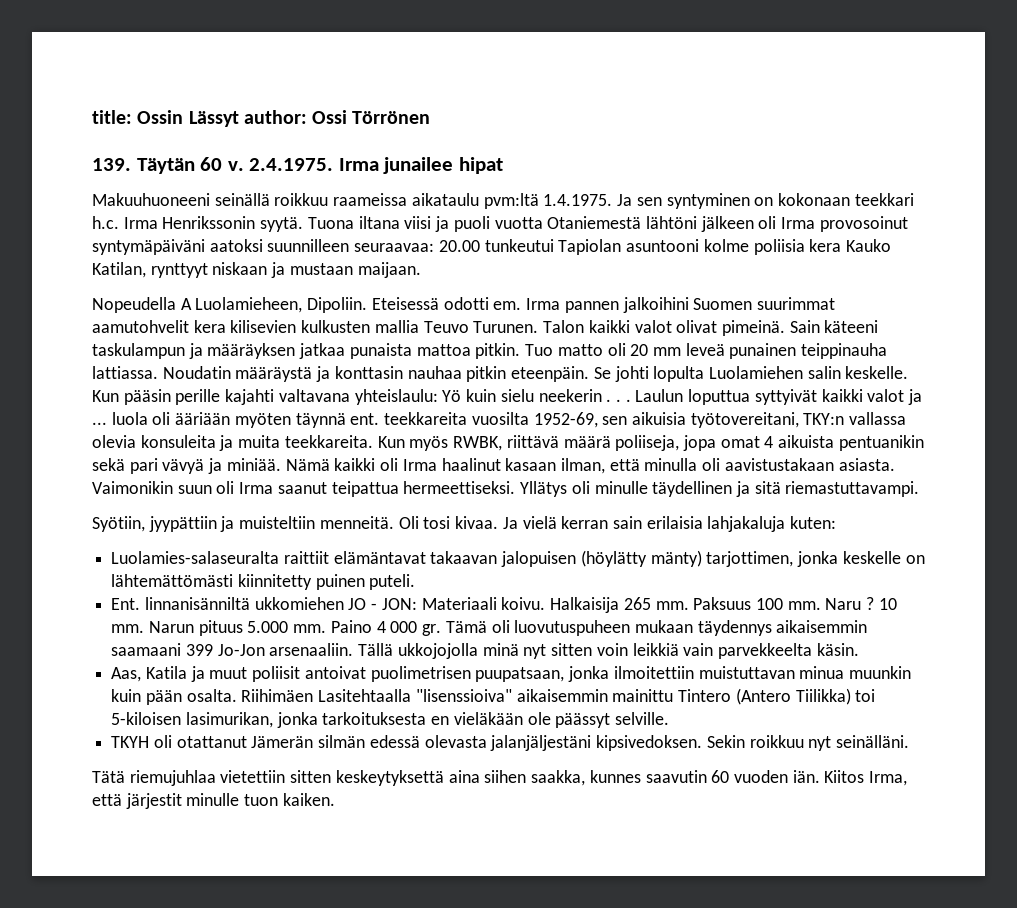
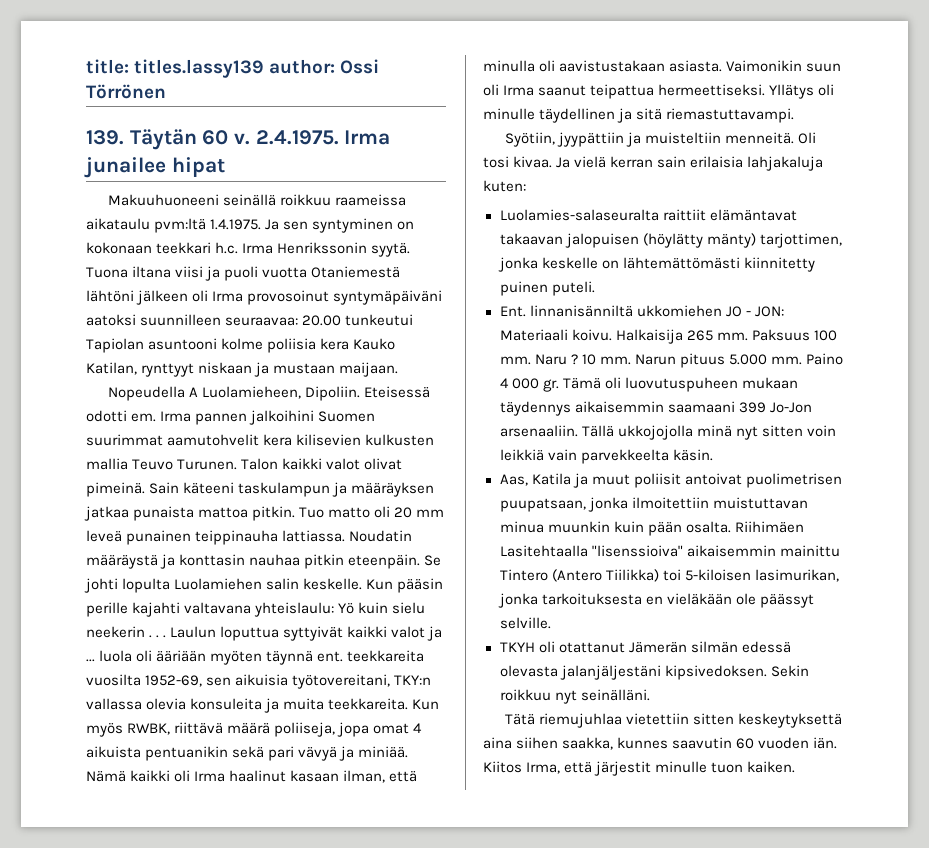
[137,110,239,127] Ossin Lässyt -> [134,59,265,78] titles.lassy139

